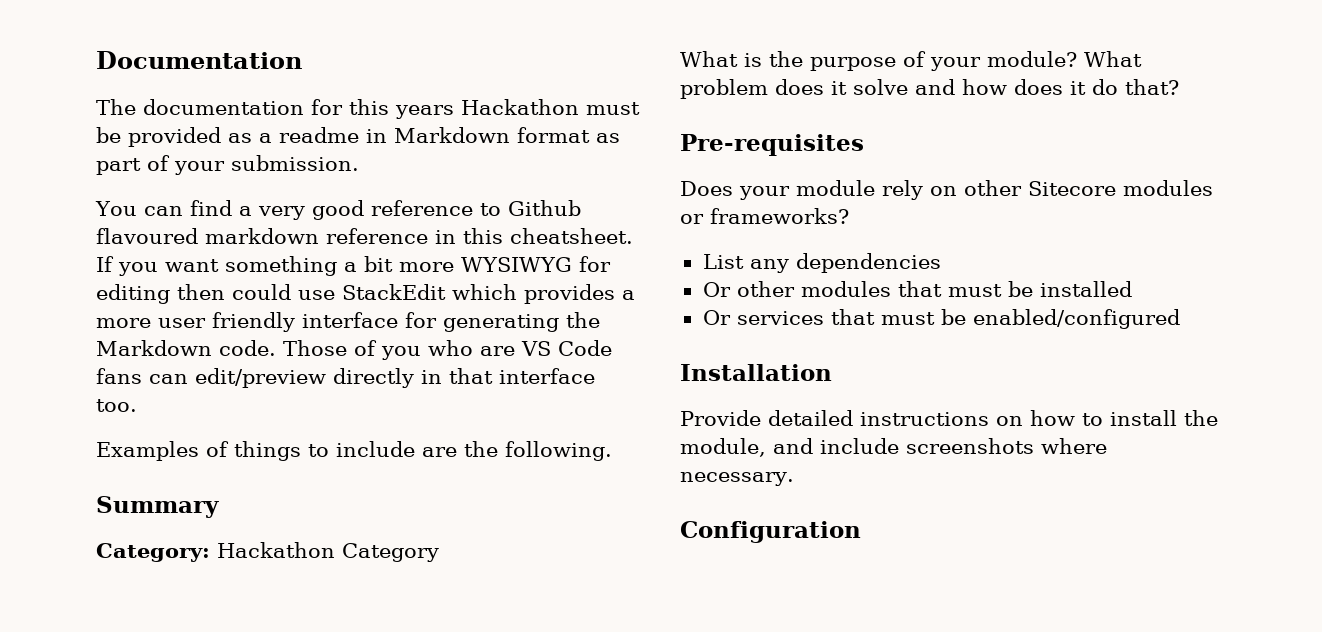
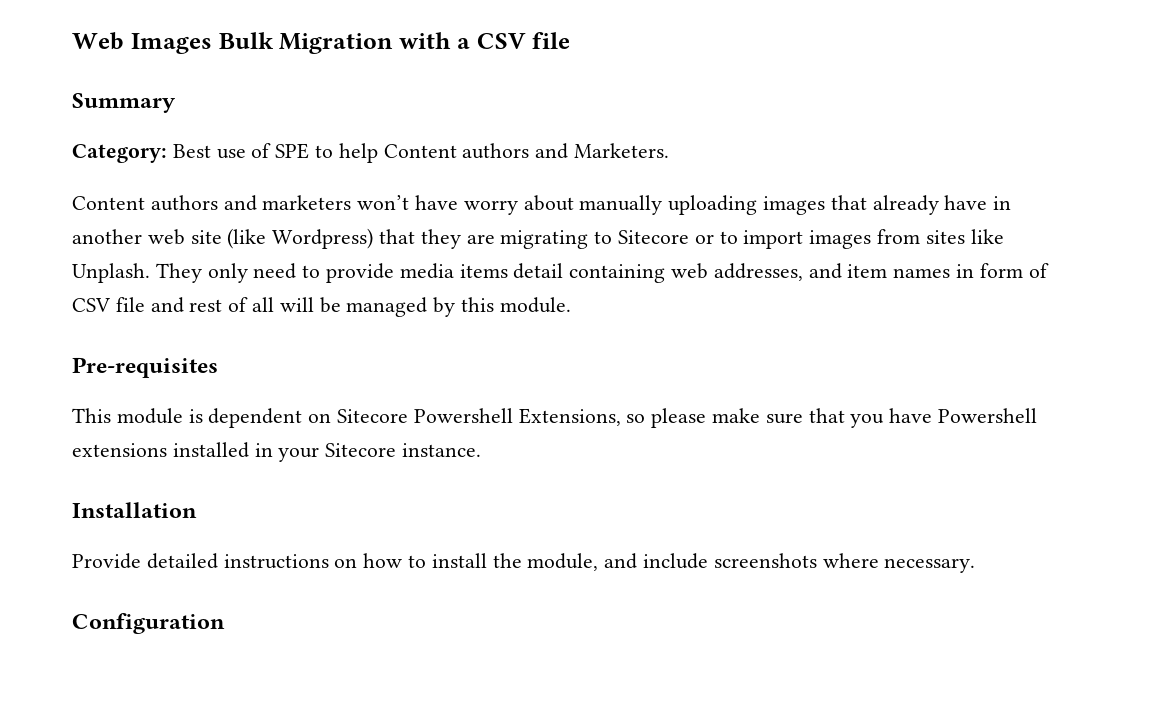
[96,51,302,69] [96,99,640,119] [96,127,620,147] [96,155,359,175] [95,200,581,220] [96,228,633,244] [96,256,611,276] [96,284,635,304] [96,312,600,332] [96,340,612,360] [96,368,595,388] [96,399,137,412] [96,441,612,461] [96,496,219,518] [96,542,439,562] [680,51,1142,71] [680,79,1179,99] [680,134,864,156] [680,180,1213,200] [680,208,849,224] [702,253,941,273] [702,281,1132,297] [702,309,1180,329] Documentation // The documentation for this years Hackathon must be provided as a readme in Markdown format as part of your submission. // You can find a very good reference to Github flavoured markdown reference in this cheatsheet. If you want something a bit more WYSIWYG for editing then could use StackEdit which provides a more user friendly interface for generating the Markdown code. Those of you who are VS Code fans can edit/preview directly in that interface too. // Examples of things to include are the following. // Summary // Category: Hackathon Category // What is the purpose of your module? What problem does it solve and how does it do that? // Pre-requisites // Does your module rely on other Sitecore modules or frameworks? // List any dependencies // Or other modules that must be installed // Or services that must be enabled/configured -> [72,32,571,54] [72,93,176,113] [72,143,670,163] [72,195,1012,215] [72,228,1004,249] [72,263,1049,283] [72,297,571,317] [72,357,218,378] [72,408,1038,428] [72,442,482,462] Web Images Bulk Migration with a CSV file // Summary // Category: Best use of SPE to help Content authors and Marketers. // Content authors and marketers won’t have worry about manually uploading images that already have in another web site (like Wordpress) that they are migrating to Sitecore or to import images from sites like Unplash. They only need to provide media items detail containing web addresses, and item names in form of CSV file and rest of all will be managed by this module. // Pre-requisites // This module is dependent on Sitecore Powershell Extensions, so please make sure that you have Powershell extensions installed in your Sitecore instance.

